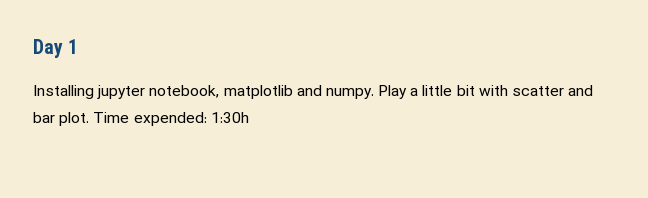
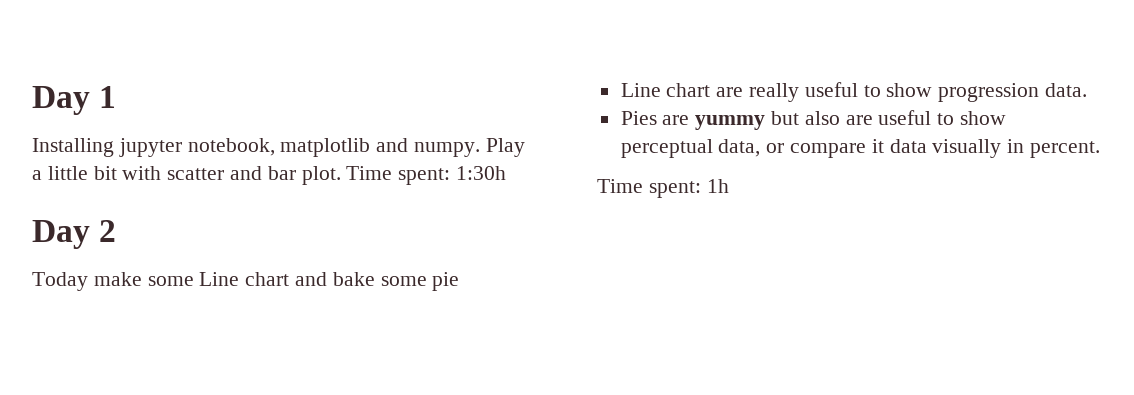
[133,112,207,126] expended: -> [398,168,451,185] spent:
(249, 117) none -> [32,220,117,249] [32,272,460,291] [620,82,1088,102] [620,110,1007,130] [620,139,1101,158] [597,179,729,198] // Day 2 // Today make some Line chart and bake some pie // Line chart are really useful to show progression data. // Pies are yummy but also are useful to show perceptual data, or compare it data visually in percent. // Time spent: 1h

